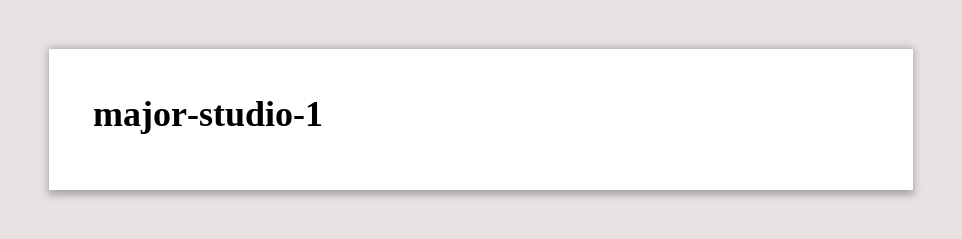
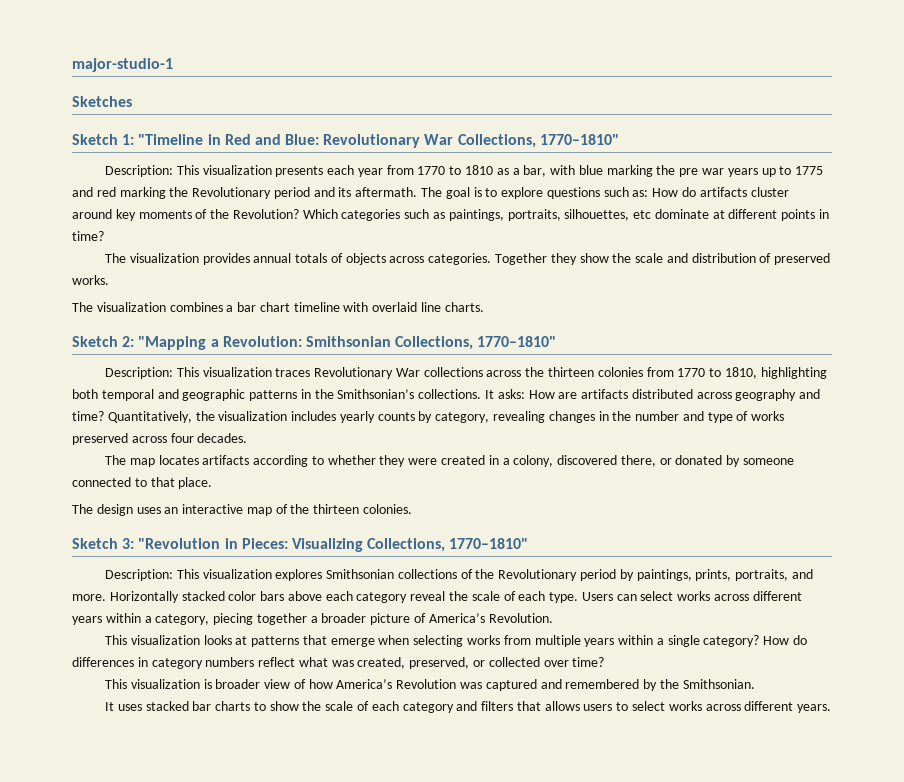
(323, 117) none -> [72,96,132,107] [72,134,619,148] [104,165,824,177] [72,187,789,199] [72,209,830,221] [72,231,104,241] [104,253,831,265] [72,275,109,285] [72,302,484,312] [72,336,557,350] [104,367,827,379] [72,389,821,401] [72,411,785,423] [72,433,248,445] [104,455,795,467] [72,477,213,489] [72,504,413,516] [72,538,529,552] [104,569,813,581] [72,591,802,603] [72,613,553,625] [104,635,808,647] [72,657,605,669] [104,679,755,691] [104,701,832,713] // Sketches // Sketch 1: "Timeline in Red and Blue: Revolutionary War Collections, 1770–1810" // Description: This visualization presents each year from 1770 to 1810 as a bar, with blue marking the pre war years up to 1775 and red marking the Revolutionary period and its aftermath. The goal is to explore questions such as: How do artifacts cluster around key moments of the Revolution? Which categories such as paintings, portraits, silhouettes, etc dominate at different points in time? // The visualization provides annual totals of objects across categories. Together they show the scale and distribution of preserved works. // The visualization combines a bar chart timeline with overlaid line charts. // Sketch 2: "Mapping a Revolution: Smithsonian Collections, 1770–1810" // Description: This visualization traces Revolutionary War collections across the thirteen colonies from 1770 to 1810, highlighting both temporal and geographic patterns in the Smithsonian’s collections. It asks: How are artifacts distributed across geography and time? Quantitatively, the visualization includes yearly counts by category, revealing changes in the number and type of works preserved across four decades. // The map locates artifacts according to whether they were created in a colony, discovered there, or donated by someone connected to that place. // The design uses an interactive map of the thirteen colonies. // Sketch 3: "Revolution in Pieces: Visualizing Collections, 1770–1810" // Description: This visualization explores Smithsonian collections of the Revolutionary period by paintings, prints, portraits, and more. Horizontally stacked color bars above each category reveal the scale of each type. Users can select works across different years within a category, piecing together a broader picture of America’s Revolution. // This visualization looks at patterns that emerge when selecting works from multiple years within a single category? How do differences in category numbers reflect what was created, preserved, or collected over time? // This visualization is broader view of how America’s Revolution was captured and remembered by the Smithsonian. // It uses stacked bar charts to show the scale of each category and filters that allows users to select works across different years.

